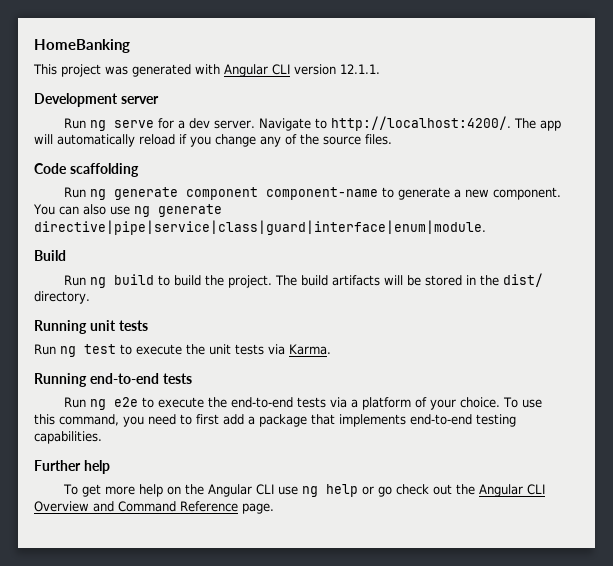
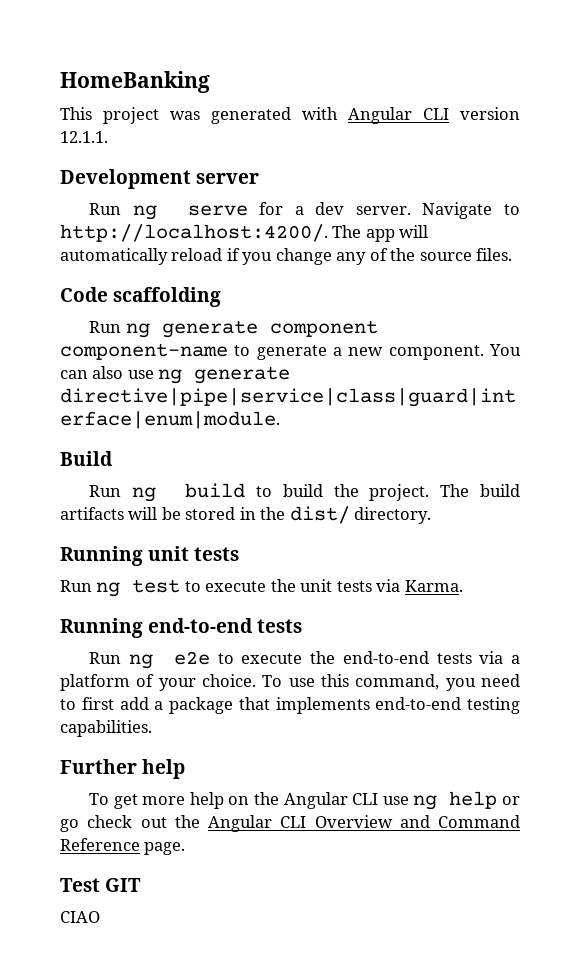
(274, 508) none -> [60,878,142,892] [60,911,100,923] // Test GIT // CIAO

